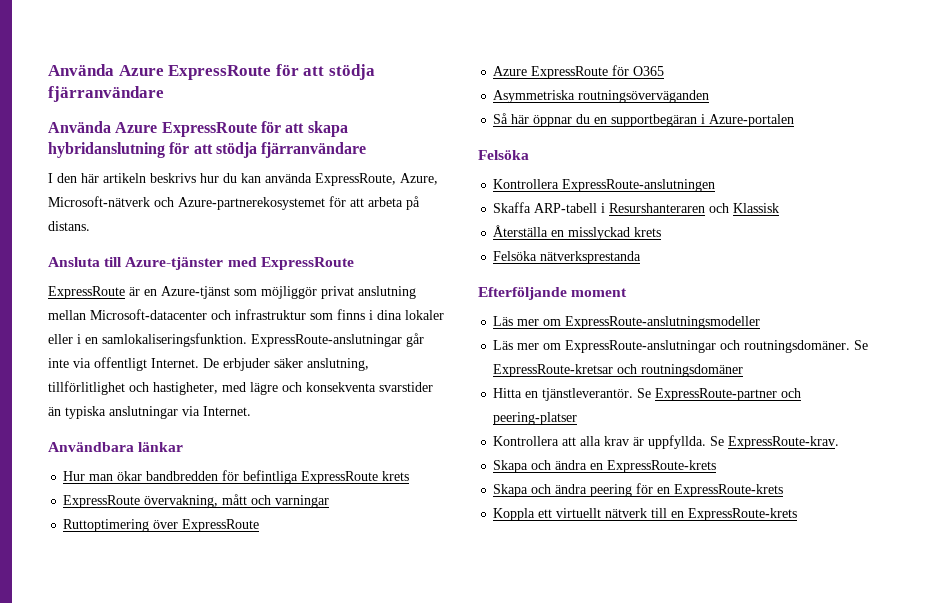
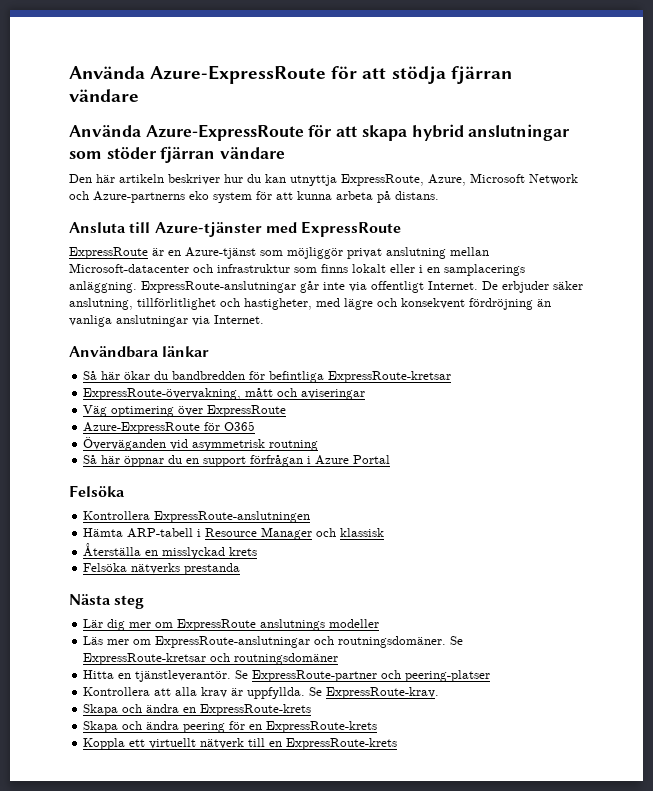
[48,64,375,80] [48,86,164,102] [48,121,257,137] Använda Azure ExpressRoute för att stödja fjärranvändare // Använda Azure ExpressRoute -> [69,65,512,84] [69,89,139,102] [69,124,304,141] Använda Azure-ExpressRoute för att stödja fjärran vändare // Använda Azure-ExpressRoute
[48,142,367,158] [48,173,77,183] hybridanslutning för att stödja fjärranvändare // I den -> [411,124,571,141] [69,146,286,163] [69,174,92,183] hybrid anslutningar som stöder fjärran vändare // Den
[150,173,196,183] beskrivs -> [168,174,220,185] beskriver
[265,173,312,183] använda -> [290,175,337,186] utnyttja
[48,196,364,210] Microsoft-nätverk och Azure-partnerekosystemet för att -> [470,173,578,185] [69,191,332,203] Microsoft Network och Azure-partnerns eko system för att kunna
[369,310,444,320] i dina lokaler -> [352,264,386,273] lokalt
[102,333,247,347] samlokaliseringsfunktion. -> [444,264,525,276] [69,281,137,293] samplacerings anläggning.
[306,382,433,392] [48,406,106,419] konsekventa svarstider än typiska -> [401,298,551,310] [69,315,112,327] konsekvent fördröjning än vanliga
[63,470,410,484] [63,494,330,508] [63,519,150,532] Hur man ökar bandbredden för befintliga ExpressRoute krets // ExpressRoute övervakning, mått och varningar // Ruttoptimering -> [83,371,452,383] [83,388,366,400] [83,405,175,417] Så här ökar du bandbredden för befintliga ExpressRoute-kretsar // ExpressRoute-övervakning, mått och aviseringar // Väg optimering
[493,66,609,79] Azure ExpressRoute -> [83,422,201,434] Azure-ExpressRoute
[493,90,710,103] Asymmetriska routningsöverväganden -> [83,437,319,451] Överväganden vid asymmetrisk routning
[611,114,795,127] supportbegäran i Azure-portalen -> [203,455,391,467] support förfrågan i Azure Portal
[493,202,532,213] Skaffa -> [83,528,124,537] Hämta
[609,203,780,213] Resurshanteraren och Klassisk -> [205,527,385,540] Resource Manager och klassisk
[540,251,642,264] [478,287,628,300] [493,316,761,329] nätverksprestanda // Efterföljande moment // Läs mer om ExpressRoute-anslutningsmodeller -> [131,563,241,575] [69,594,145,609] [83,619,380,631] nätverks prestanda // Nästa steg // Lär dig mer om ExpressRoute anslutnings modeller

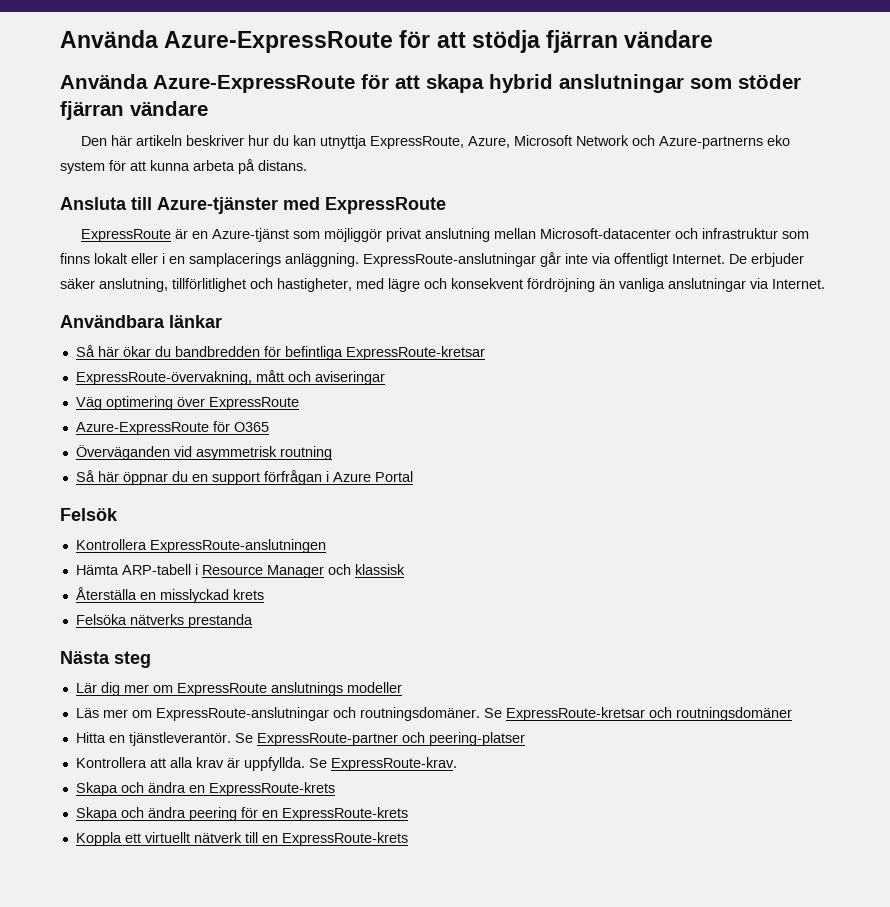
[69,485,125,497] Felsöka -> [60,508,118,521] Felsök

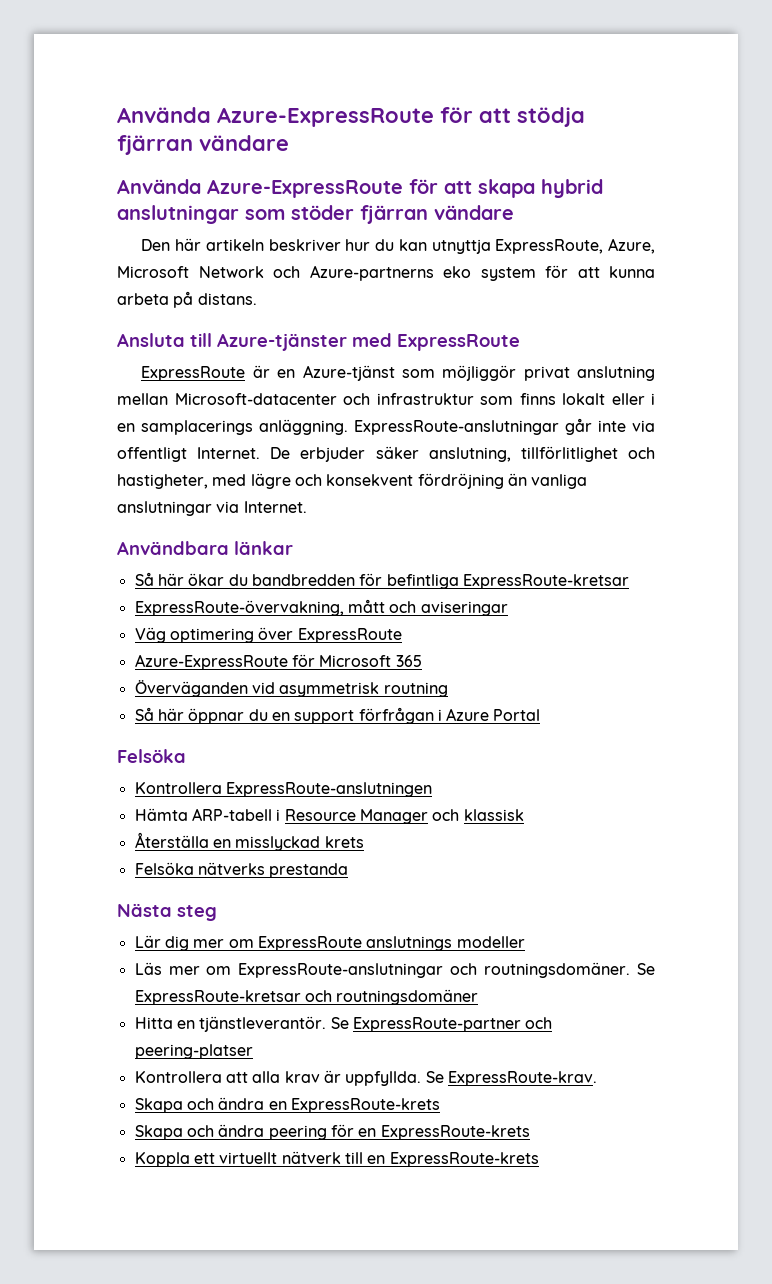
[233,422,269,432] O365 -> [319,655,422,667] Microsoft 365
[60,508,118,521] Felsök -> [117,749,186,763] Felsöka

